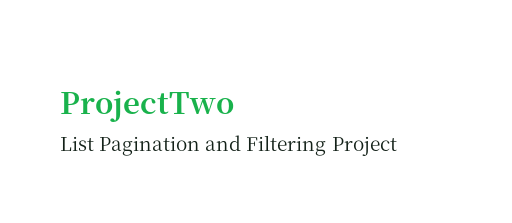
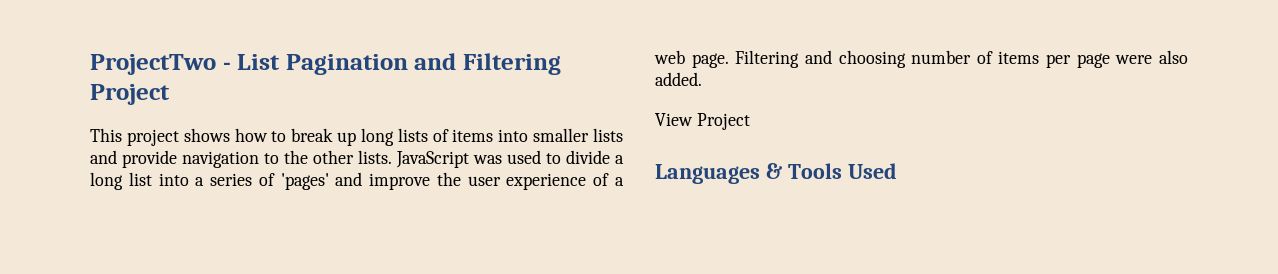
(234, 106) // -> [222,62,231,70] -
(397, 146) none -> [90,128,624,146] [90,150,624,168] [90,172,624,190] [654,50,1188,68] [655,72,702,86] [655,113,750,130] [655,163,897,184] // This project shows how to break up long lists of items into smaller lists and provide navigation to the other lists. JavaScript was used to divide a long list into a series of 'pages' and improve the user experience of a web page. Filtering and choosing number of items per page were also added. // View Project // Languages & Tools Used

